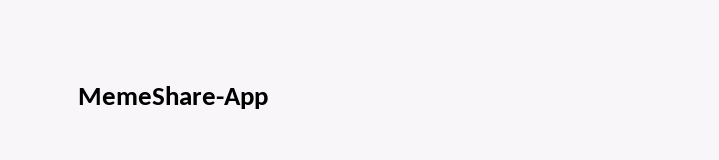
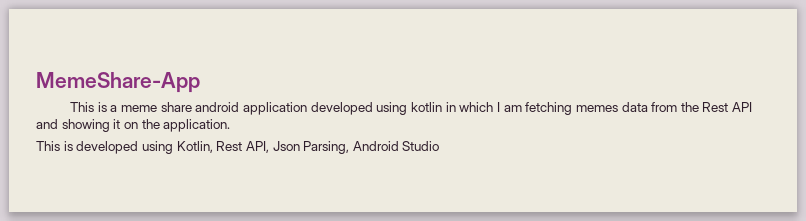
(268, 97) none -> [70,102,753,115] [36,119,231,132] [36,141,440,154] // This is a meme share android application developed using kotlin in which I am fetching memes data from the Rest API and showing it on the application. // This is developed using Kotlin, Rest API, Json Parsing, Android Studio

